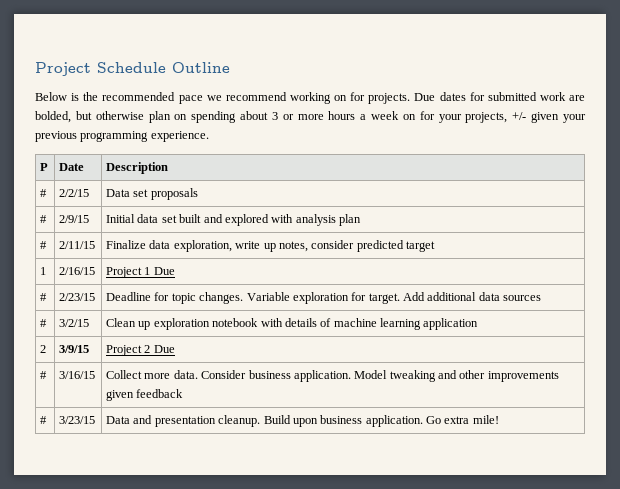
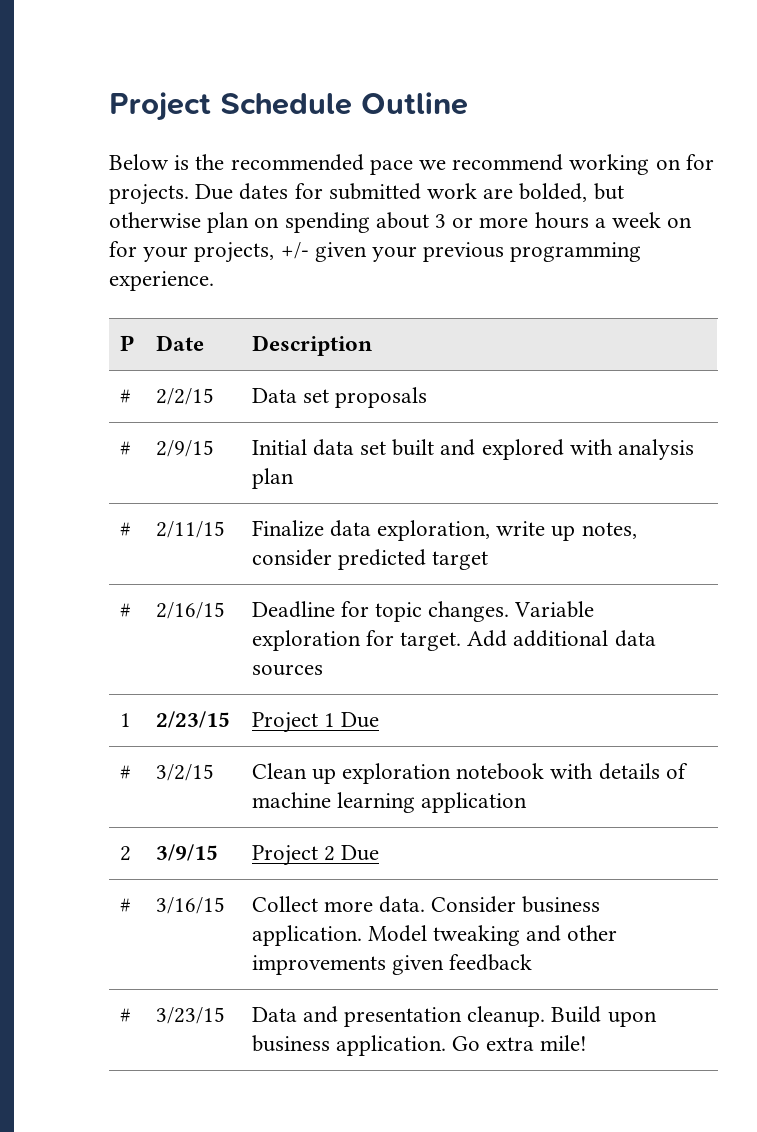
[40,267,47,275] 1 -> [119,603,131,617] #
[106,267,175,278] [40,293,48,301] [59,293,96,301] | Project 1 Due // # | 2/23/15 -> (225, 610) none
(542, 298) none -> [119,713,131,727] [155,711,230,728] [251,712,380,733] // 1 | 2/23/15 | Project 1 Due

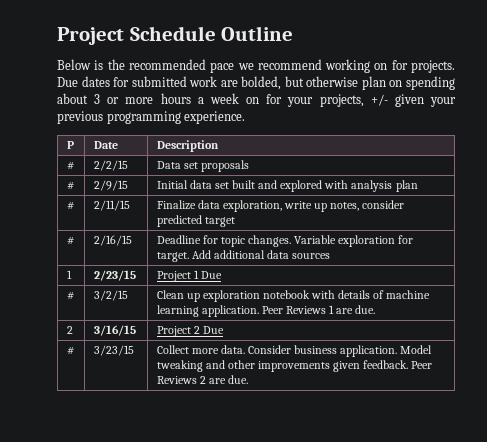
[421,792,528,813] application -> [201,305,376,317] application. Peer Reviews 1 are due.
[155,844,218,861] 3/9/15 -> [93,325,136,336] 3/16/15
[155,897,225,914] 3/16/15 -> [93,345,134,356] 3/23/15
[449,954,533,971] [119,1008,131,1022] [155,1007,225,1024] [251,1006,657,1027] [251,1035,588,1056] feedback // # | 3/23/15 | Data and presentation cleanup. Build upon business application. Go extra mile! -> [363,360,433,369] [156,375,249,384] feedback. Peer Reviews 2 are due.

